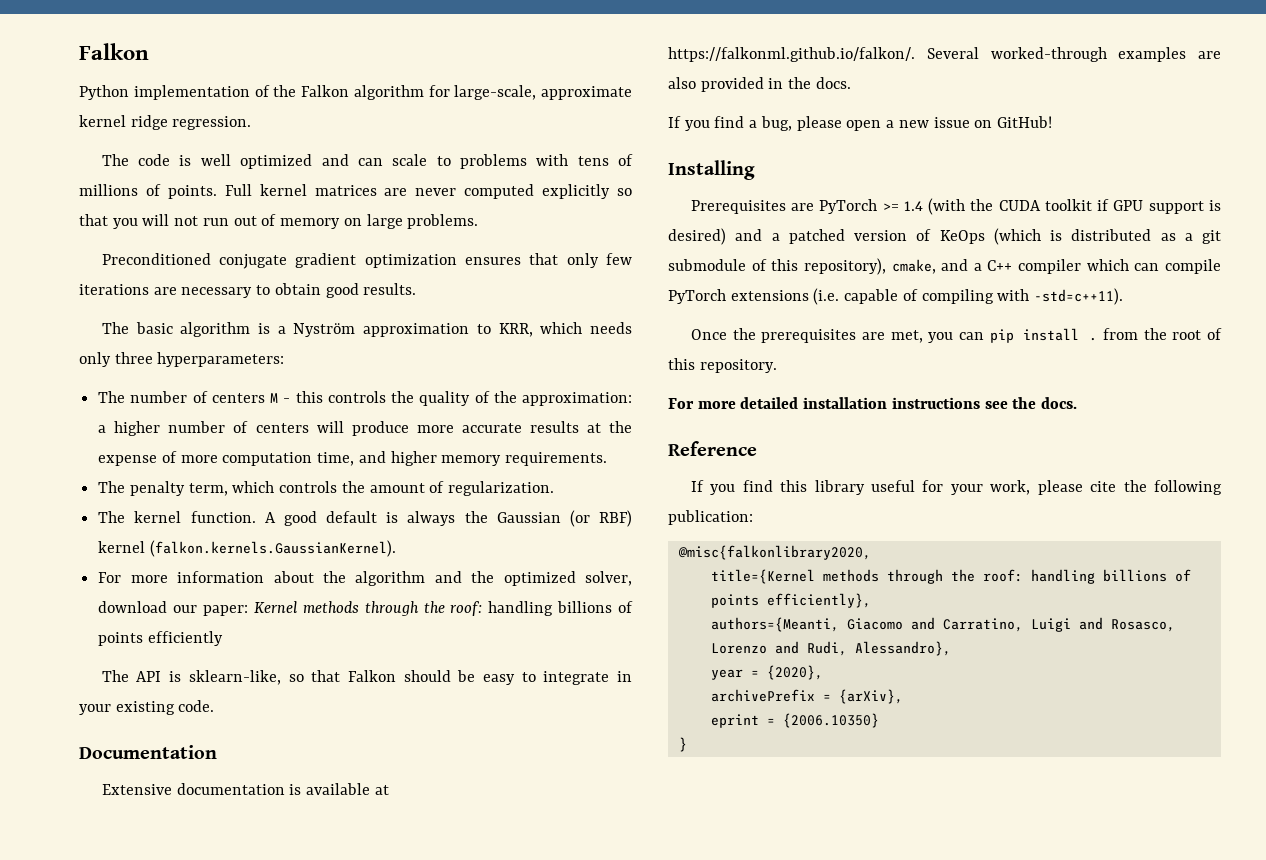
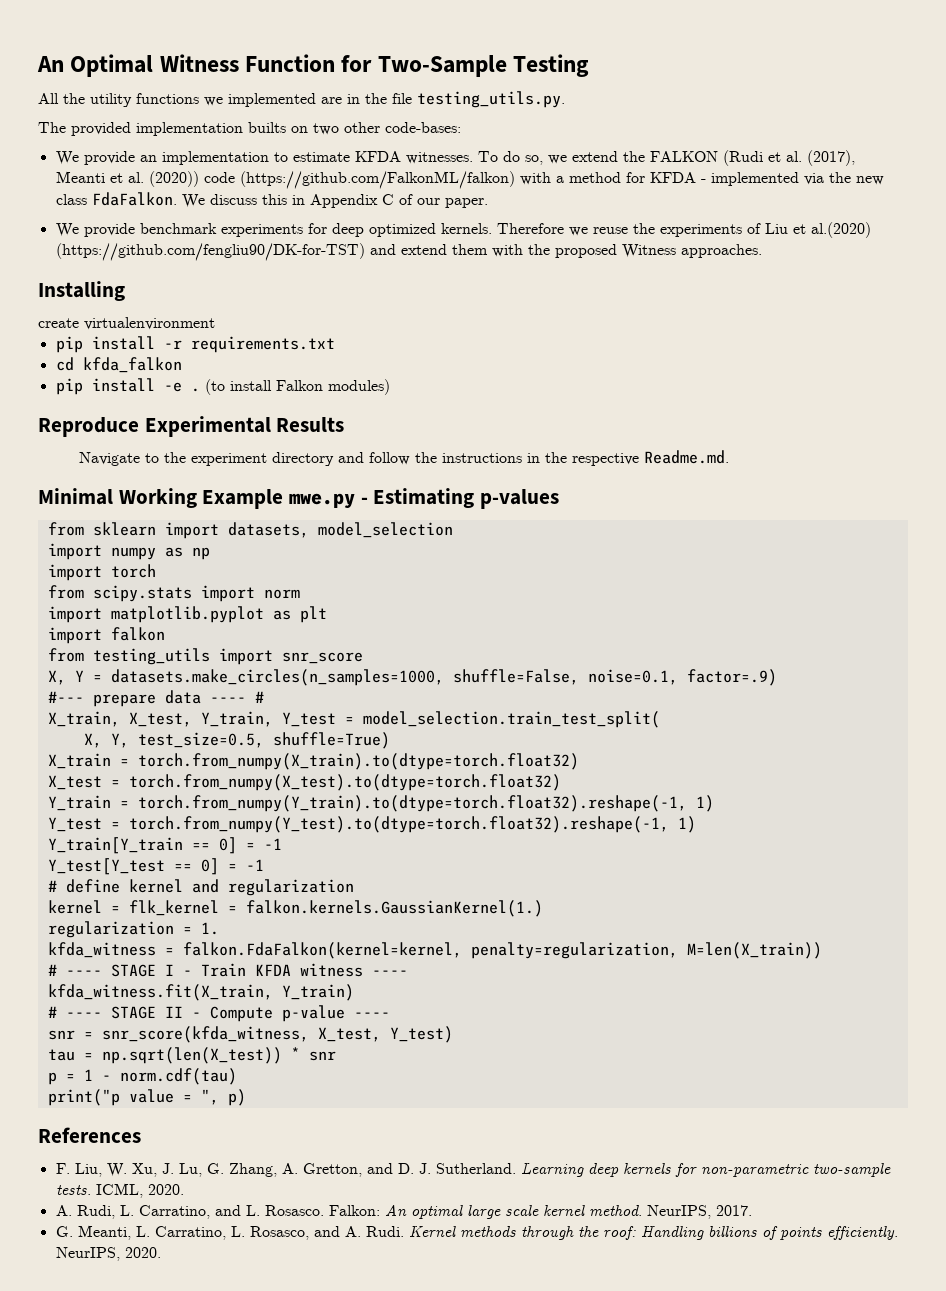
[79,43,149,60] [79,85,632,100] [79,115,252,130] [101,154,633,169] [79,184,632,199] [79,214,479,229] [101,253,632,269] [79,283,417,298] [101,322,633,337] [79,352,285,367] [98,391,632,406] [98,421,632,436] [98,451,608,466] [98,481,555,496] [98,510,632,527] [98,540,396,557] [98,571,632,586] [98,601,248,616] Falkon // Python implementation of the Falkon algorithm for large-scale, approximate kernel ridge regression. // The code is well optimized and can scale to problems with tens of millions of points. Full kernel matrices are never computed explicitly so that you will not run out of memory on large problems. // Preconditioned conjugate gradient optimization ensures that only few iterations are necessary to obtain good results. // The basic algorithm is a Nyström approximation to KRR, which needs only three hyperparameters: // The number of centers M - this controls the quality of the approximation: a higher number of centers will produce more accurate results at the expense of more computation time, and higher memory requirements. // The penalty term, which controls the amount of regularization. // The kernel function. A good default is always the Gaussian (or RBF) kernel (falkon.kernels.GaussianKernel). // For more information about the algorithm and the optimized solver, download our paper: -> [37,54,590,77] [38,91,565,108] [38,122,461,136] [55,150,855,166] [55,171,884,189] [55,192,488,208] [55,222,871,238] [55,243,762,261] [38,281,125,301] [38,317,215,330] [55,336,335,353] [55,357,182,373] [55,378,390,395] [38,416,345,437] [79,450,730,466] [38,488,560,509] [47,522,453,539] [47,543,210,560] [47,564,156,581] [47,585,300,602] [47,606,327,623] [47,627,165,644] [47,648,363,665] [47,669,777,686] [47,690,264,707] [47,711,660,728] [83,732,390,749] [47,753,579,770] [47,774,561,791] [47,795,714,812] [47,816,696,833] [47,837,282,854] [47,858,264,875] [47,879,354,896] [47,900,543,917] [47,921,219,938] [47,942,822,959] [47,963,408,977] [47,984,354,1001] [47,1005,390,1022] [47,1026,453,1043] [47,1047,336,1064] [47,1068,237,1085] [47,1089,246,1106] [38,1127,141,1143] [55,1163,891,1177] [55,1183,184,1198] [55,1204,752,1219] [55,1225,404,1240] An Optimal Witness Function for Two-Sample Testing // All the utility functions we implemented are in the file testing_utils.py. // The provided implementation builts on two other code-bases: // We provide an implementation to estimate KFDA witnesses. To do so, we extend the FALKON (Rudi et al. (2017), Meanti et al. (2020)) code (https://github.com/FalkonML/falkon) with a method for KFDA - implemented via the new class FdaFalkon. We discuss this in Appendix C of our paper. // We provide benchmark experiments for deep optimized kernels. Therefore we reuse the experiments of Liu et al.(2020) (https://github.com/fengliu90/DK-for-TST) and extend them with the proposed Witness approaches. // Installing // create virtualenvironment // pip install -r requirements.txt // cd kfda_falkon // pip install -e . (to install Falkon modules) // Reproduce Experimental Results // Navigate to the experiment directory and follow the instructions in the respective Readme.md. // Minimal Working Example mwe.py - Estimating p-values // from sklearn import datasets, model_selection // import numpy as np // import torch // from scipy.stats import norm // import matplotlib.pyplot as plt // import falkon // from testing_utils import snr_score // X, Y = datasets.make_circles(n_samples=1000, shuffle=False, noise=0.1, factor=.9) // #--- prepare data ---- # // X_train, X_test, Y_train, Y_test = model_selection.train_test_split( // X, Y, test_size=0.5, shuffle=True) // X_train = torch.from_numpy(X_train).to(dtype=torch.float32) // X_test = torch.from_numpy(X_test).to(dtype=torch.float32) // Y_train = torch.from_numpy(Y_train).to(dtype=torch.float32).reshape(-1, 1) // Y_test = torch.from_numpy(Y_test).to(dtype=torch.float32).reshape(-1, 1) // Y_train[Y_train == 0] = -1 // Y_test[Y_test == 0] = -1 // # define kernel and regularization // kernel = flk_kernel = falkon.kernels.GaussianKernel(1.) // regularization = 1. // kfda_witness = falkon.FdaFalkon(kernel=kernel, penalty=regularization, M=len(X_train)) // # ---- STAGE I - Train KFDA witness ---- // kfda_witness.fit(X_train, Y_train) // # ---- STAGE II - Compute p-value ---- // snr = snr_score(kfda_witness, X_test, Y_test) // tau = np.sqrt(len(X_test)) * snr // p = 1 - norm.cdf(tau) // print("p value = ", p) // References // F. Liu, W. Xu, J. Lu, G. Zhang, A. Gretton, and D. J. Sutherland. Learning deep kernels for non-parametric two-sample tests. ICML, 2020. // A. Rudi, L. Carratino, and L. Rosasco. Falkon: An optimal large scale kernel method. NeurIPS, 2017. // G. Meanti, L. Carratino, L. Rosasco, and A. Rudi.
[488,601,633,616] [98,631,223,646] [101,670,633,685] [79,700,215,715] [79,745,217,759] [101,783,389,795] [668,47,1221,62] [668,77,851,92] [668,116,1052,131] [668,160,755,180] [690,198,1221,215] [668,228,1221,245] [668,258,1221,275] [668,288,1124,305] [690,328,1222,343] [668,358,777,373] [668,397,1078,409] [668,441,757,456] [690,480,1222,495] [668,510,753,525] [677,545,871,560] [710,569,1191,584] [710,593,871,608] [710,617,1175,632] [710,641,951,656] [710,665,823,680] [710,689,903,704] [710,713,879,728] [678,737,687,752] handling billions of points efficiently // The API is sklearn-like, so that Falkon should be easy to integrate in your existing code. // Documentation // Extensive documentation is available at https://falkonml.github.io/falkon/. Several worked-through examples are also provided in the docs. // If you find a bug, please open a new issue on GitHub! // Installing // Prerequisites are PyTorch >= 1.4 (with the CUDA toolkit if GPU support is desired) and a patched version of KeOps (which is distributed as a git submodule of this repository), cmake, and a C++ compiler which can compile PyTorch extensions (i.e. capable of compiling with -std=c++11). // Once the prerequisites are met, you can pip install . from the root of this repository. // For more detailed installation instructions see the docs. // Reference // If you find this library useful for your work, please cite the following publication: // @misc{falkonlibrary2020, // title={Kernel methods through the roof: handling billions of points efficiently}, // authors={Meanti, Giacomo and Carratino, Luigi and Rosasco, Lorenzo and Rudi, Alessandro}, // year = {2020}, // archivePrefix = {arXiv}, // eprint = {2006.10350} // } -> [640,1226,898,1240] [55,1247,161,1261] Handling billions of points efficiently. NeurIPS, 2020.

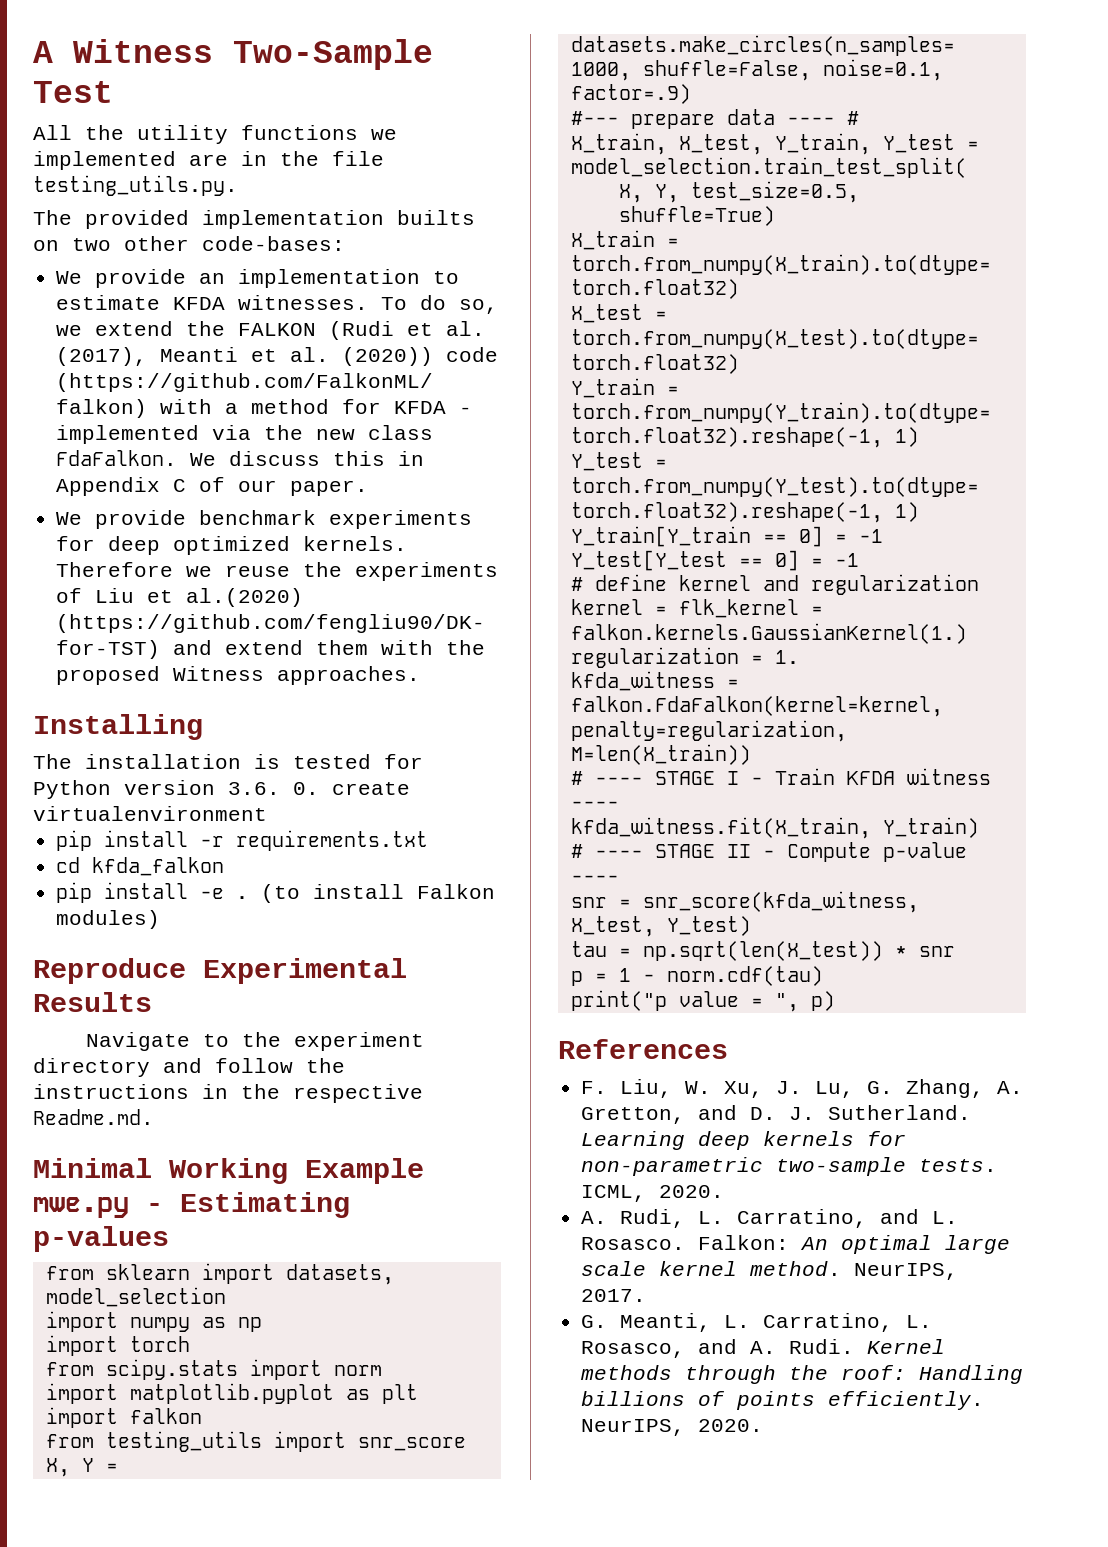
[37,54,590,77] An Optimal Witness Function for Two-Sample Testing -> [33,39,433,70] [33,81,113,103] A Witness Two-Sample Test
(125, 291) none -> [33,754,423,769] [33,780,319,799] The installation is tested for Python version 3.6. 0.

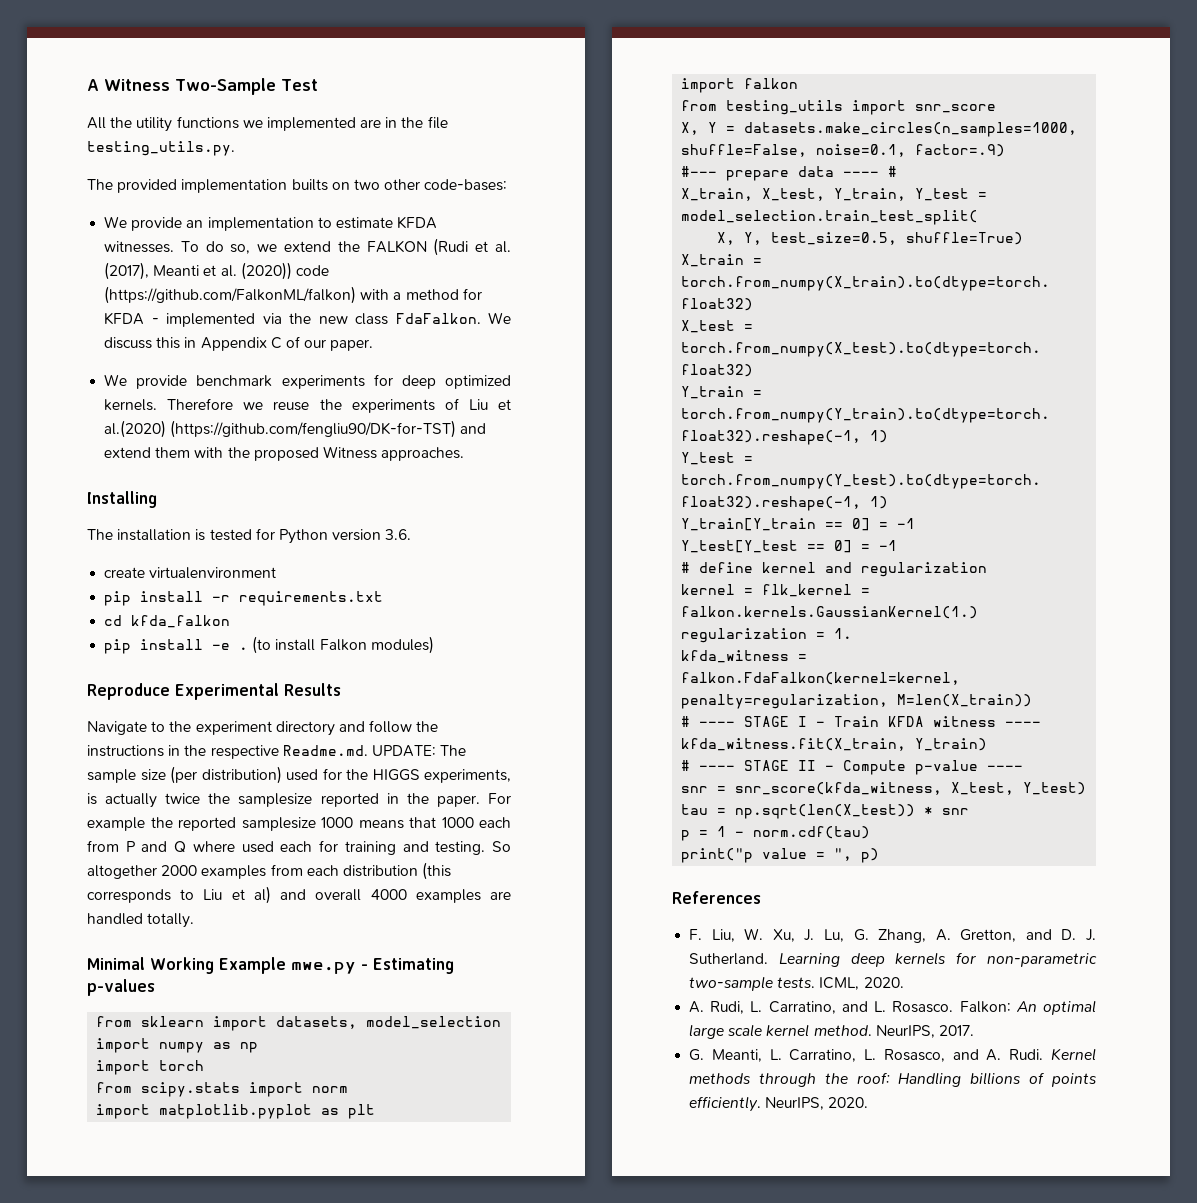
[293,782,319,795] 0. -> (412, 534) //
(154, 1117) none -> [371,745,467,757] [87,766,511,784] [87,793,511,808] [87,817,511,831] [87,840,511,855] [87,862,452,880] [87,886,512,904] [87,913,195,928] UPDATE: The sample size (per distribution) used for the HIGGS experiments, is actually twice the samplesize reported in the paper. For example the reported samplesize 1000 means that 1000 each from P and Q where used each for training and testing. So altogether 2000 examples from each distribution (this corresponds to Liu et al) and overall 4000 examples are handled totally.

